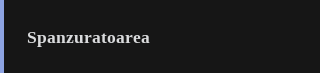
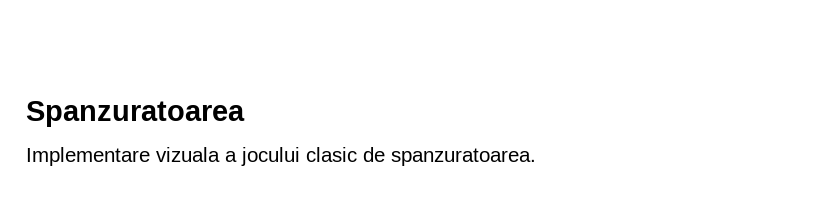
(150, 39) none -> [26,147,536,166] // Implementare vizuala a jocului clasic de spanzuratoarea.

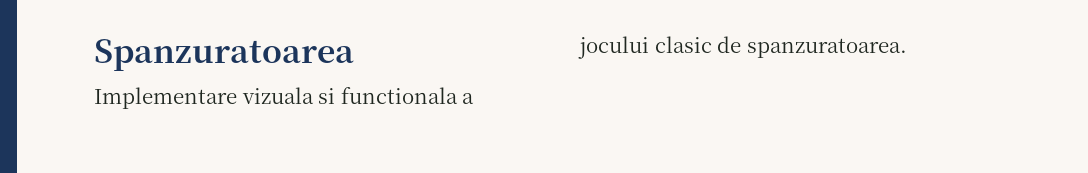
(220, 154) none -> [318,87,458,104] si functionala

